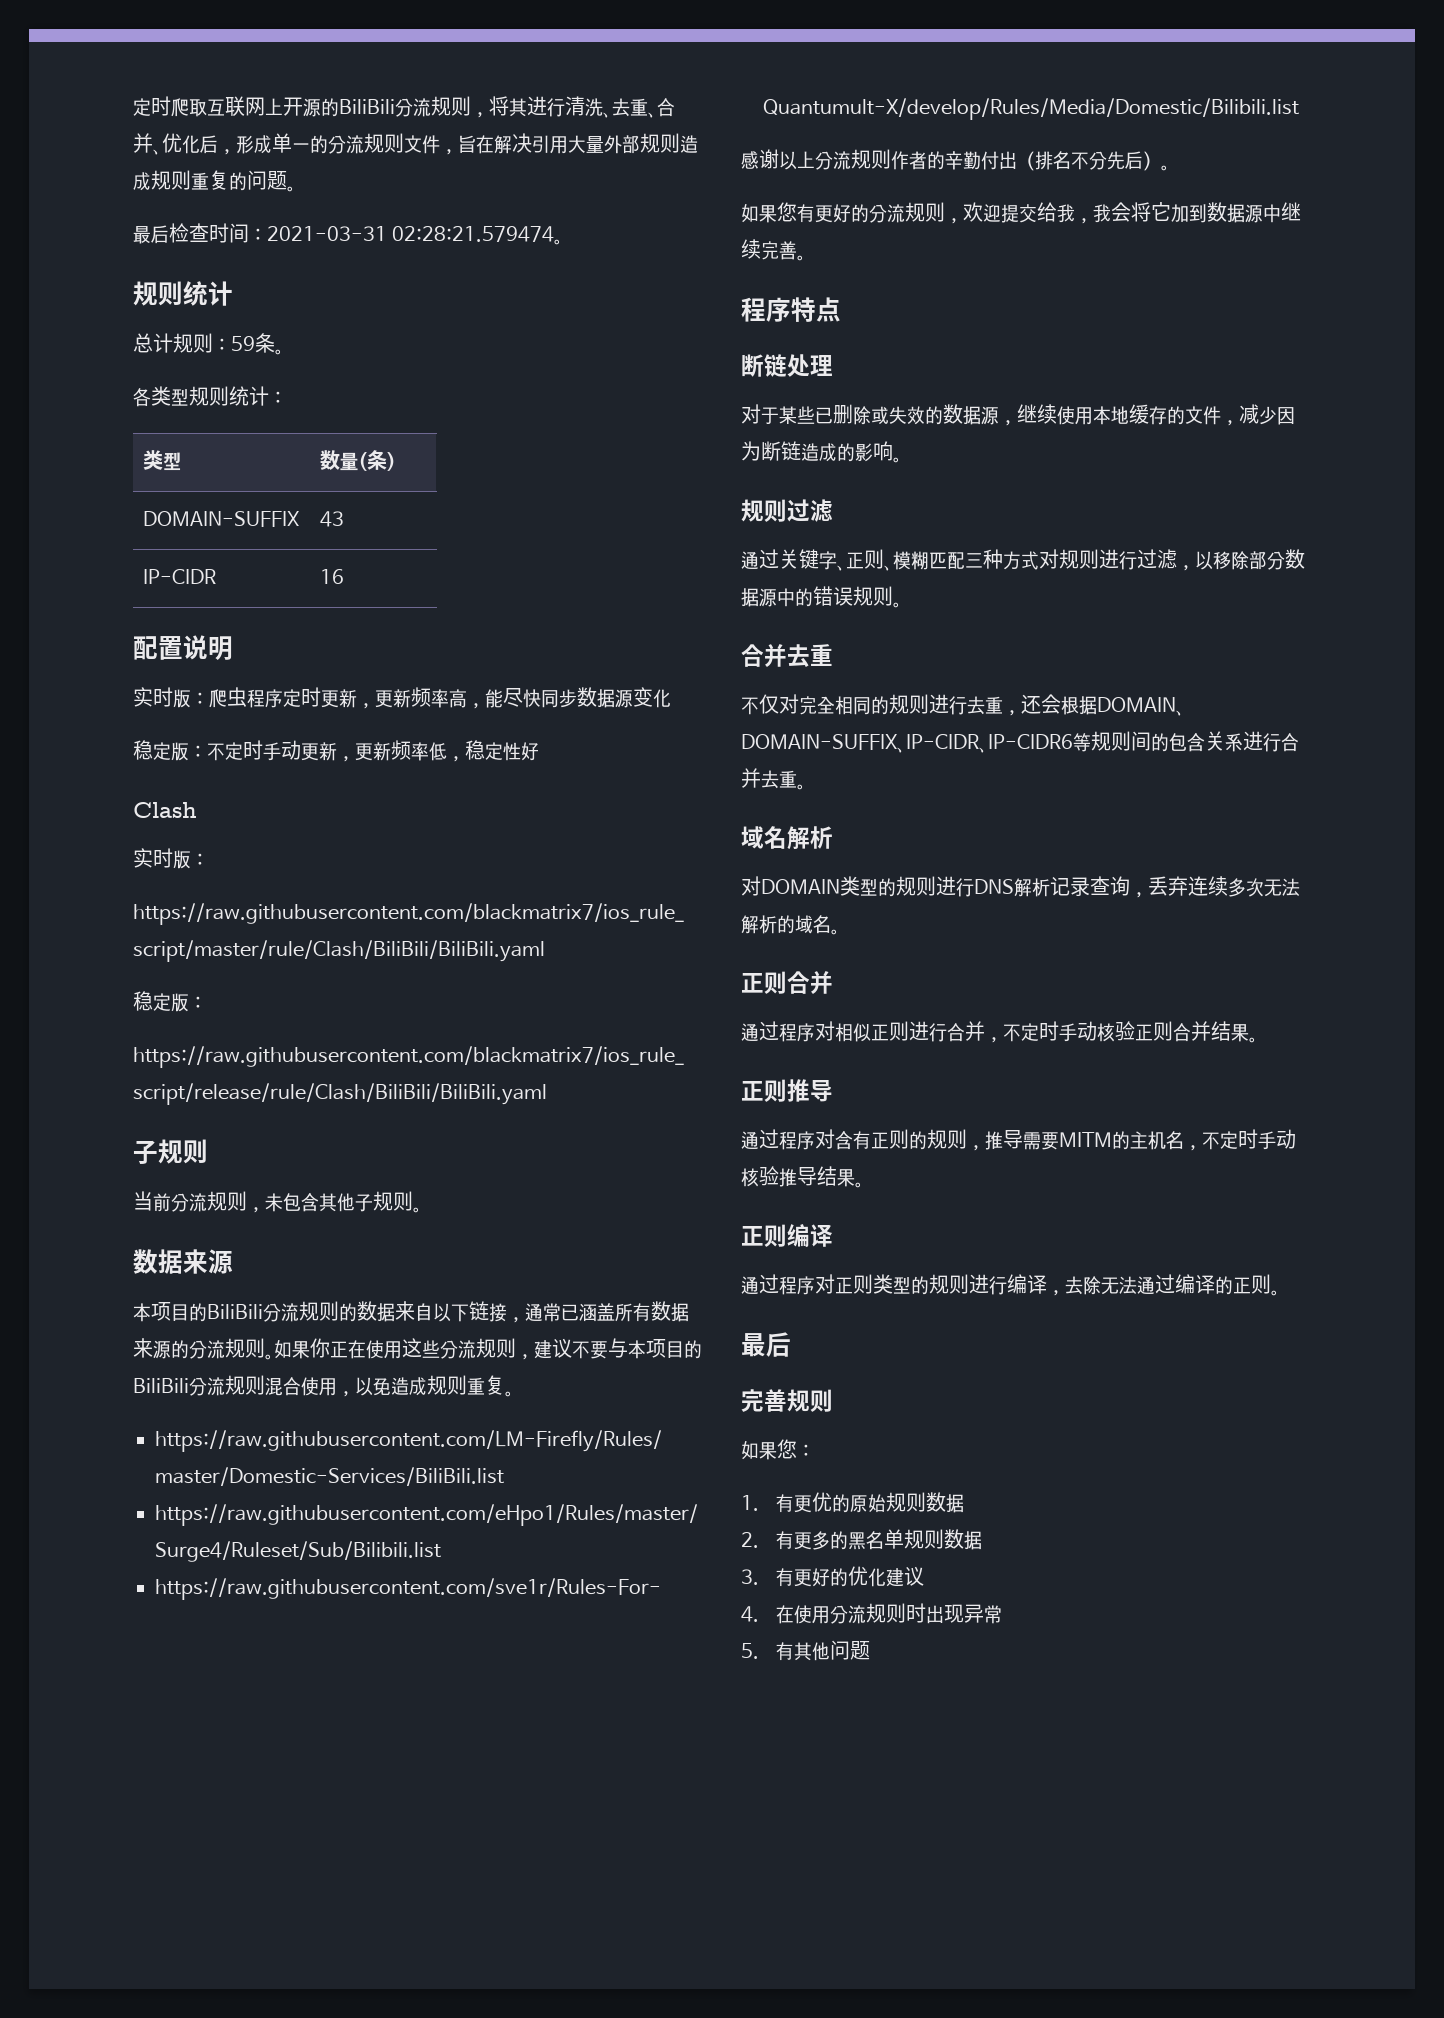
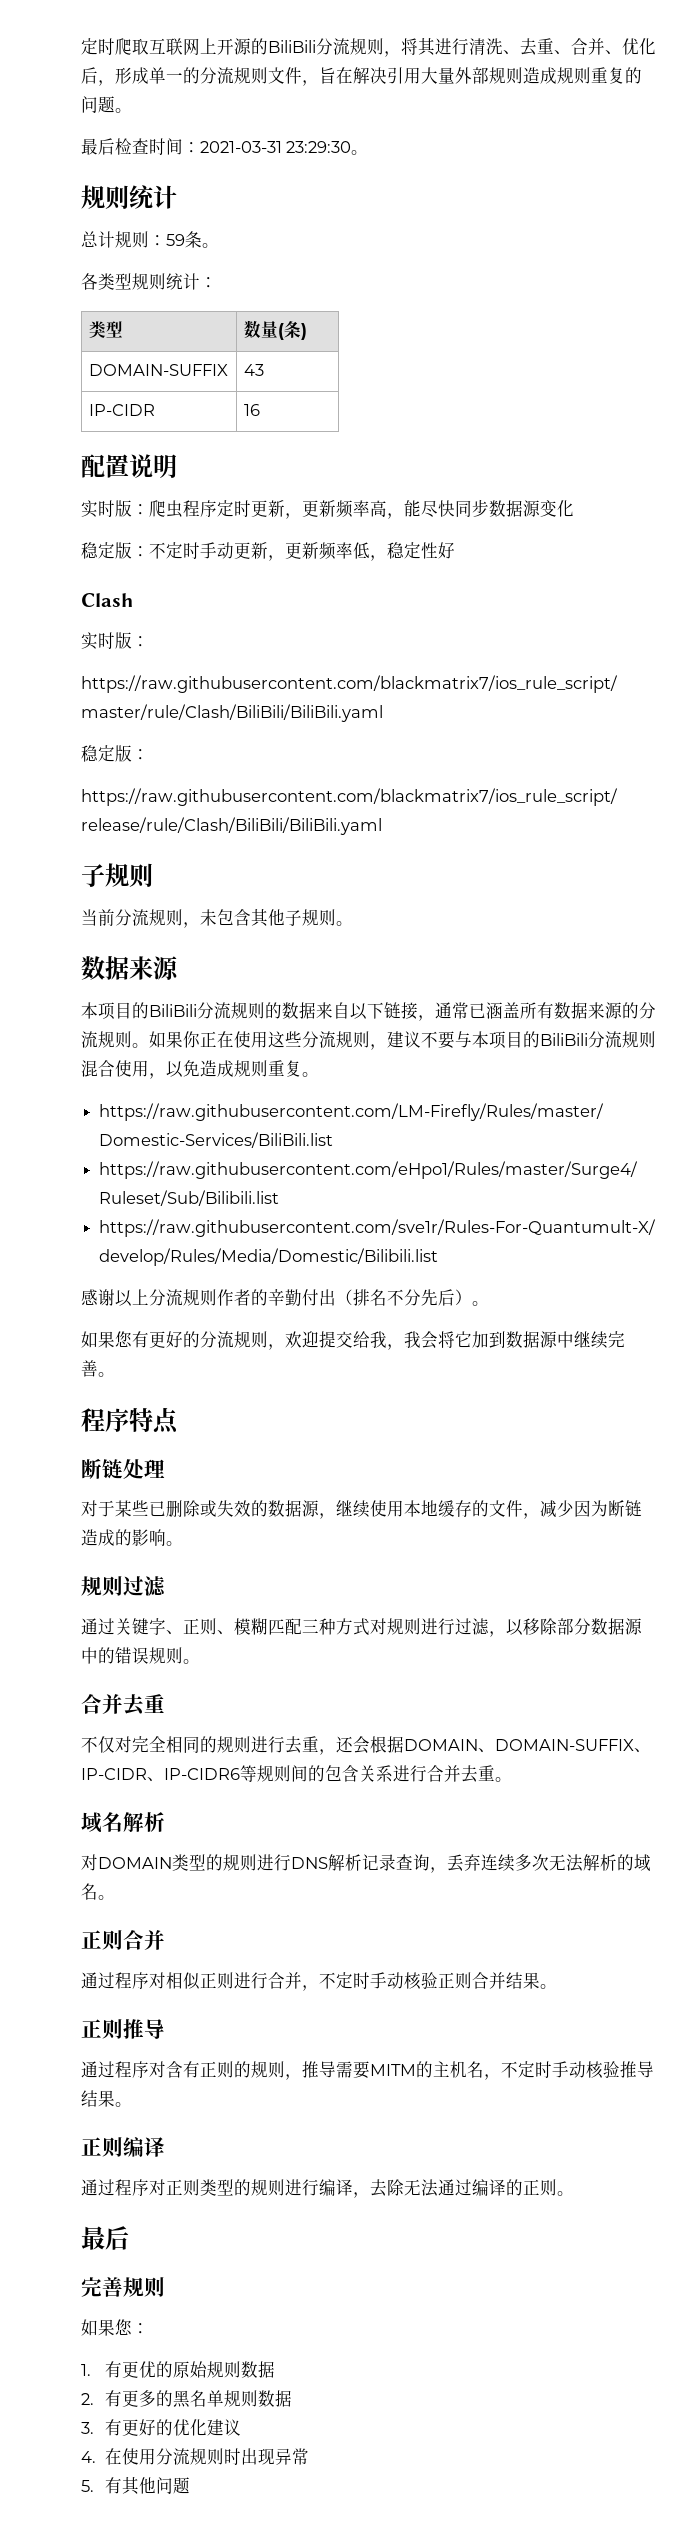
[392,226,555,242] 02:28:21.579474 -> [286,141,352,153] 23:29:30

